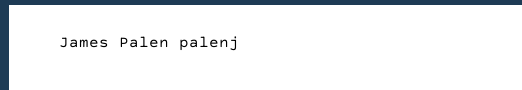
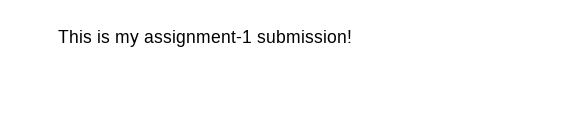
[59,36,239,51] James Palen palenj -> [58,30,352,47] This is my assignment-1 submission!

